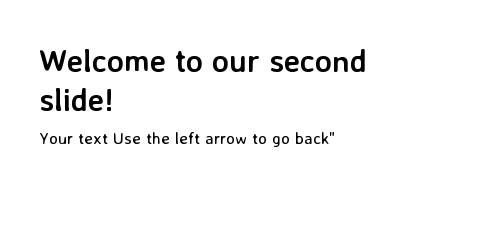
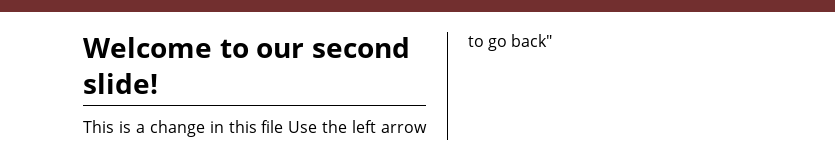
[39,133,108,144] Your text -> [83,120,284,137] This is a change in this file

